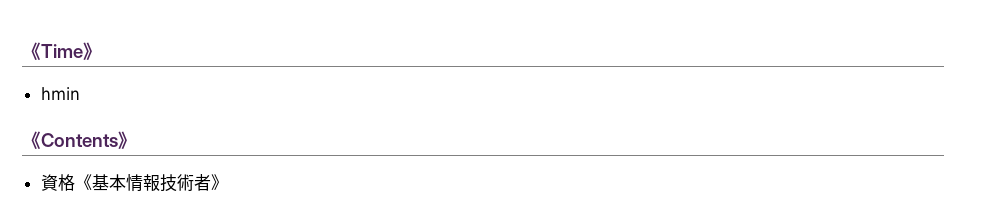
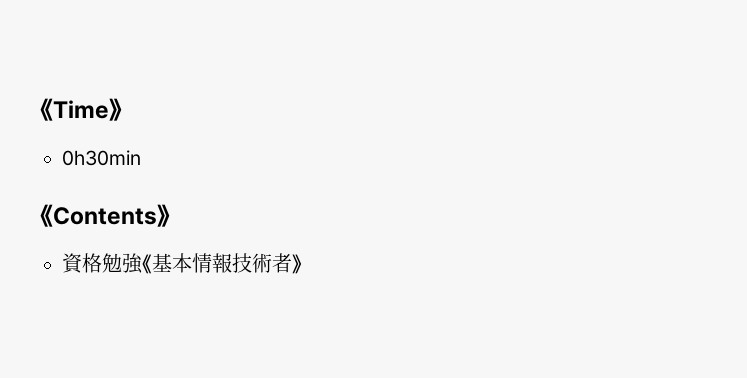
[40,87,80,100] hmin -> [62,150,141,166] 0h30min
(75, 182) none -> [102,253,143,274] 勉強

